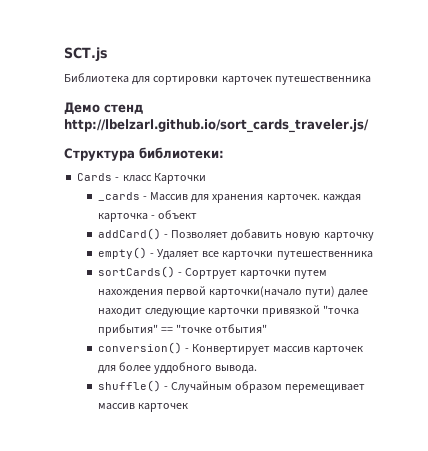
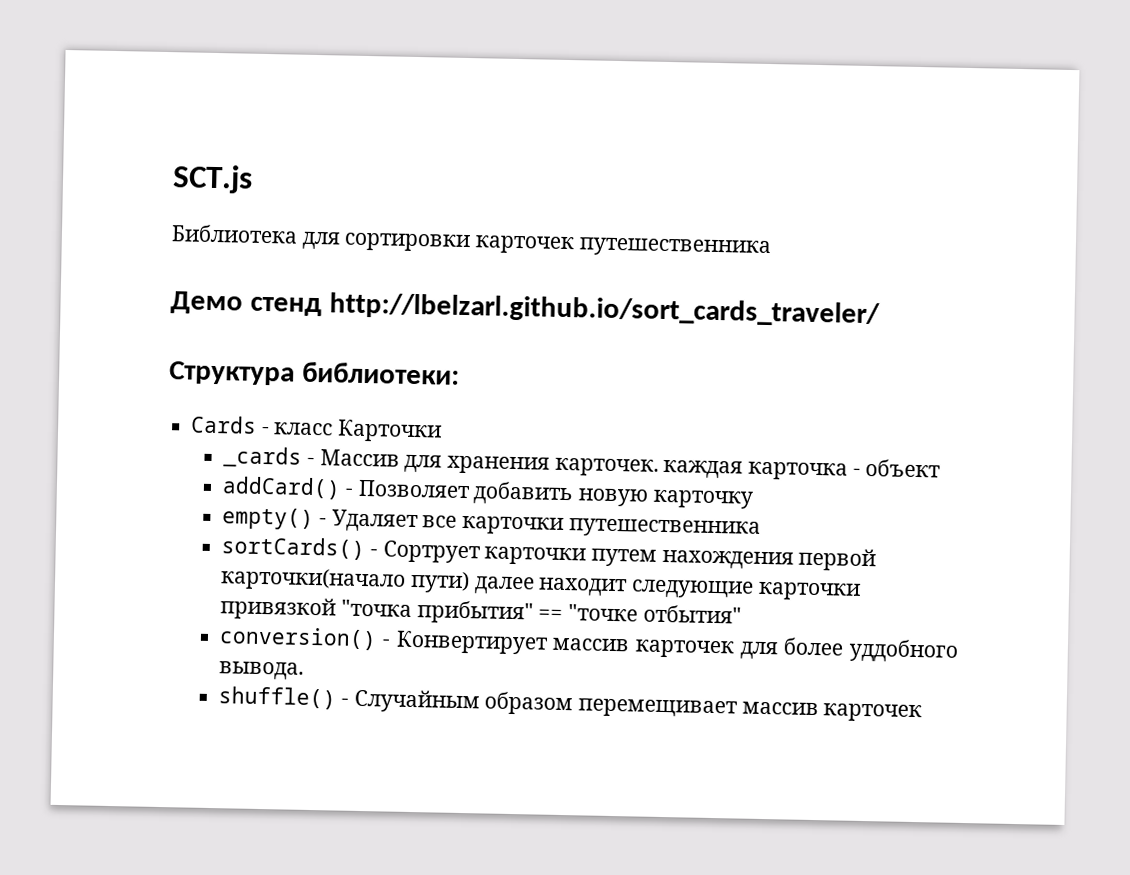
[64,119,369,133] http://lbelzarl.github.io/sort_cards_traveler.js/ -> [328,292,880,328] http://lbelzarl.github.io/sort_cards_traveler/

